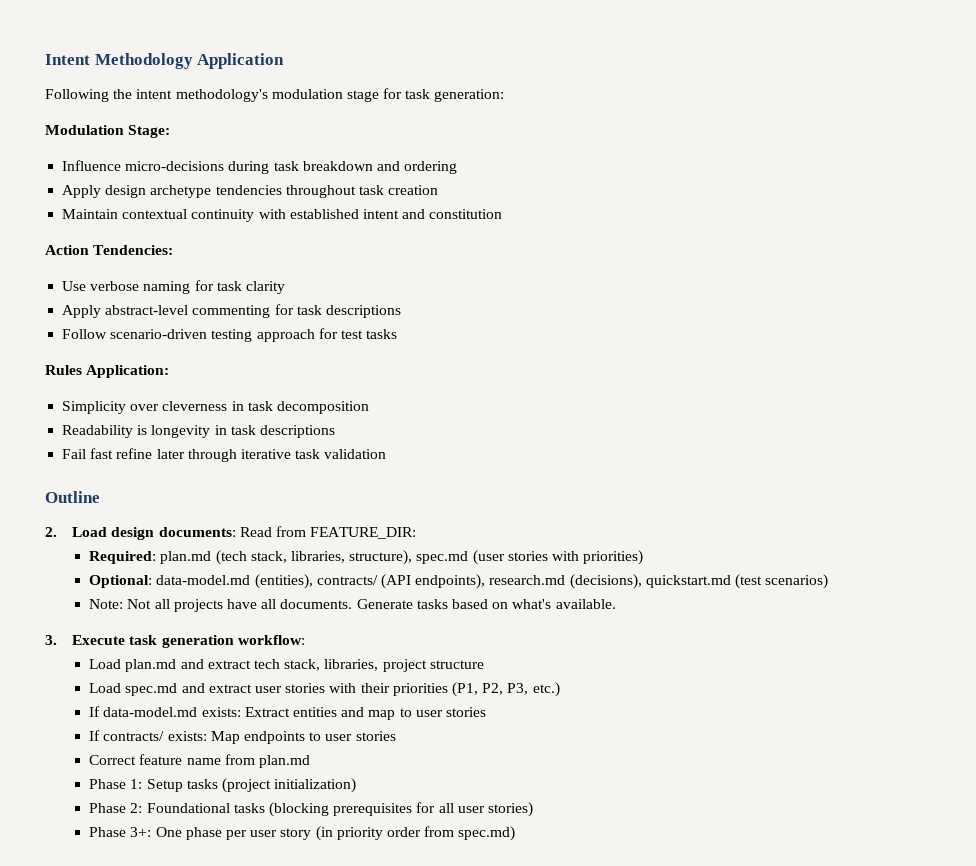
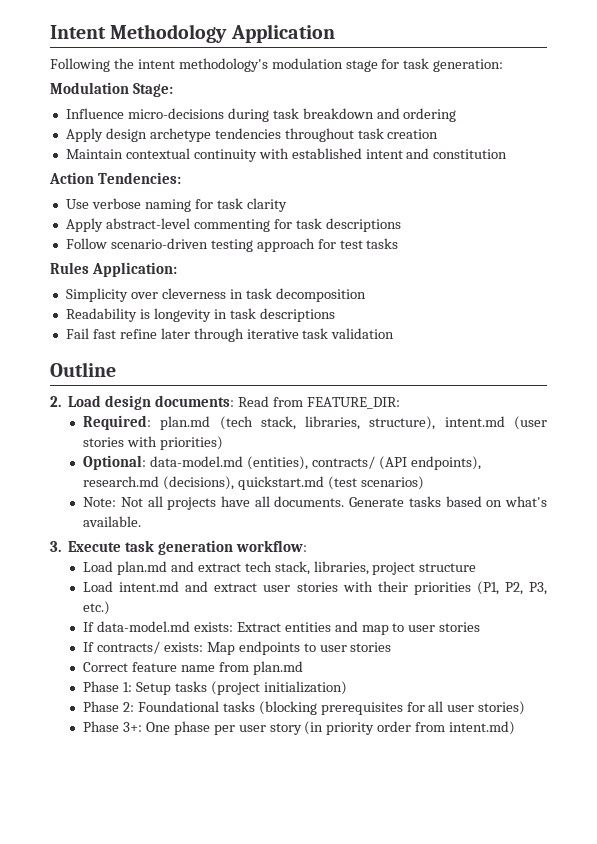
[416,551,469,564] spec.md -> [444,416,505,427] intent.md
[125,683,178,696] spec.md -> [119,581,180,592] intent.md
[458,826,516,841] spec.md) -> [449,721,516,735] intent.md)

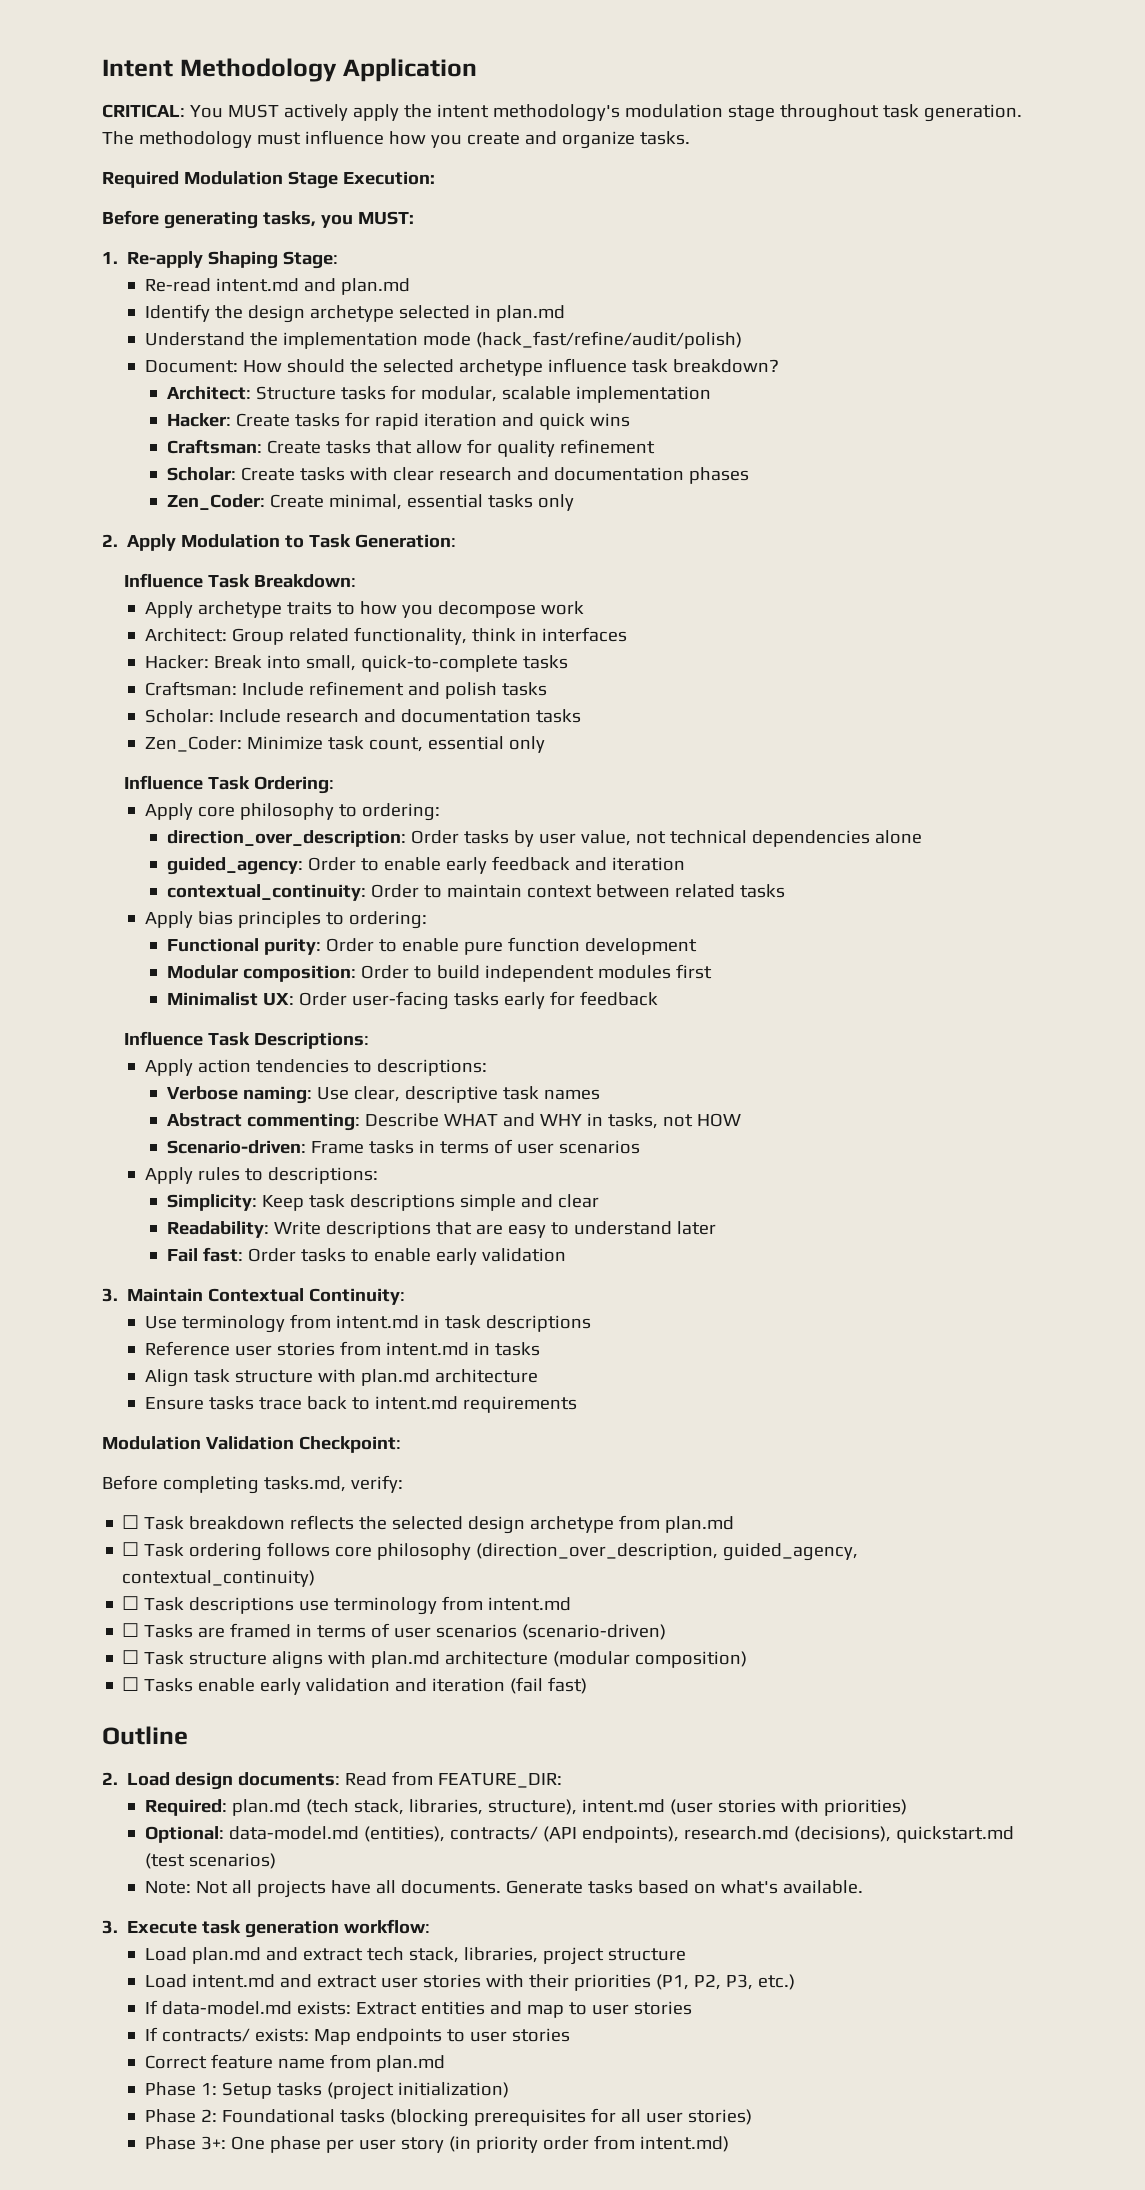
[50,58,110,72] Following -> [102,104,399,121] CRITICAL: You MUST actively apply
[381,58,504,72] [50,82,173,97] [65,108,457,122] [65,128,439,142] [65,148,508,162] [49,172,181,184] [65,198,287,212] [65,218,401,232] [65,238,399,252] [50,262,177,277] [65,288,366,302] [65,308,335,322] [65,328,395,342] for task generation: // Modulation Stage: // Influence micro-decisions during task breakdown and ordering // Apply design archetype tendencies throughout task creation // Maintain contextual continuity with established intent and constitution // Action Tendencies: // Use verbose naming for task clarity // Apply abstract-level commenting for task descriptions // Follow scenario-driven testing approach for test tasks // Rules Application: // Simplicity over cleverness in task decomposition // Readability is longevity in task descriptions // Fail fast refine later through iterative task validation -> [779,104,1022,122] [102,130,690,149] [102,171,435,189] [102,210,414,229] [102,251,339,269] [144,278,410,295] [144,304,565,323] [144,331,742,349] [144,358,779,376] [166,385,711,403] [166,412,630,430] [166,439,655,457] [166,467,749,484] [166,494,574,511] [102,534,457,551] [124,573,357,588] [144,601,584,618] [144,627,627,645] [144,655,568,672] [144,681,547,699] [144,709,581,723] [144,736,545,753] [124,775,335,794] [144,803,440,821] [166,830,922,847] [166,856,685,875] [166,884,785,901] [144,911,427,929] [166,937,697,955] [166,964,712,982] [166,991,658,1010] [124,1031,370,1049] [144,1059,487,1076] [166,1086,600,1104] [166,1113,741,1131] [166,1139,640,1154] [144,1167,378,1184] [166,1194,599,1211] [166,1221,716,1238] [166,1247,566,1265] [102,1288,406,1305] [144,1314,591,1333] [144,1341,540,1356] [144,1369,538,1387] [144,1396,577,1413] [102,1436,401,1453] [102,1475,403,1494] [122,1515,735,1534] [122,1542,859,1561] [122,1570,316,1587] [122,1596,572,1615] [122,1623,667,1640] [122,1650,748,1669] [122,1677,588,1695] throughout task generation. The methodology must influence how you create and organize tasks. // Required Modulation Stage Execution: // Before generating tasks, you MUST: // 1. Re-apply Shaping Stage: // Re-read intent.md and plan.md // Identify the design archetype selected in plan.md // Understand the implementation mode (hack_fast/refine/audit/polish) // Document: How should the selected archetype influence task breakdown? // Architect: Structure tasks for modular, scalable implementation // Hacker: Create tasks for rapid iteration and quick wins // Craftsman: Create tasks that allow for quality refinement // Scholar: Create tasks with clear research and documentation phases // Zen_Coder: Create minimal, essential tasks only // 2. Apply Modulation to Task Generation: // Influence Task Breakdown: // Apply archetype traits to how you decompose work // Architect: Group related functionality, think in interfaces // Hacker: Break into small, quick-to-complete tasks // Craftsman: Include refinement and polish tasks // Scholar: Include research and documentation tasks // Zen_Coder: Minimize task count, essential only // Influence Task Ordering: // Apply core philosophy to ordering: // direction_over_description: Order tasks by user value, not technical dependencies alone // guided_agency: Order to enable early feedback and iteration // contextual_continuity: Order to maintain context between related tasks // Apply bias principles to ordering: // Functional purity: Order to enable pure function development // Modular composition: Order to build independent modules first // Minimalist UX: Order user-facing tasks early for feedback // Influence Task Descriptions: // Apply action tendencies to descriptions: // Verbose naming: Use clear, descriptive task names // Abstract commenting: Describe WHAT and WHY in tasks, not HOW // Scenario-driven: Frame tasks in terms of user scenarios // Apply rules to descriptions: // Simplicity: Keep task descriptions simple and clear // Readability: Write descriptions that are easy to understand later // Fail fast: Order tasks to enable early validation // 3. Maintain Contextual Continuity: // Use terminology from intent.md in task descriptions // Reference user stories from intent.md in tasks // Align task structure with plan.md architecture // Ensure tasks trace back to intent.md requirements // Modulation Validation Checkpoint: // Before completing tasks.md, verify: // ☐ Task breakdown reflects the selected design archetype from plan.md // ☐ Task ordering follows core philosophy (direction_over_description, guided_agency, contextual_continuity) // ☐ Task descriptions use terminology from intent.md // ☐ Tasks are framed in terms of user scenarios (scenario-driven) // ☐ Task structure aligns with plan.md architecture (modular composition) // ☐ Tasks enable early validation and iteration (fail fast)

